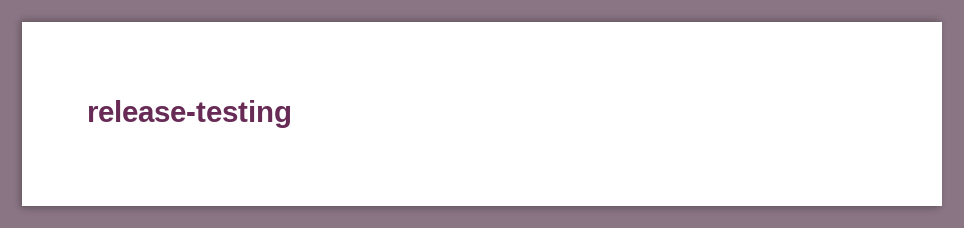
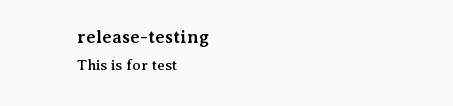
(292, 114) none -> [77,59,178,70] // This is for test

